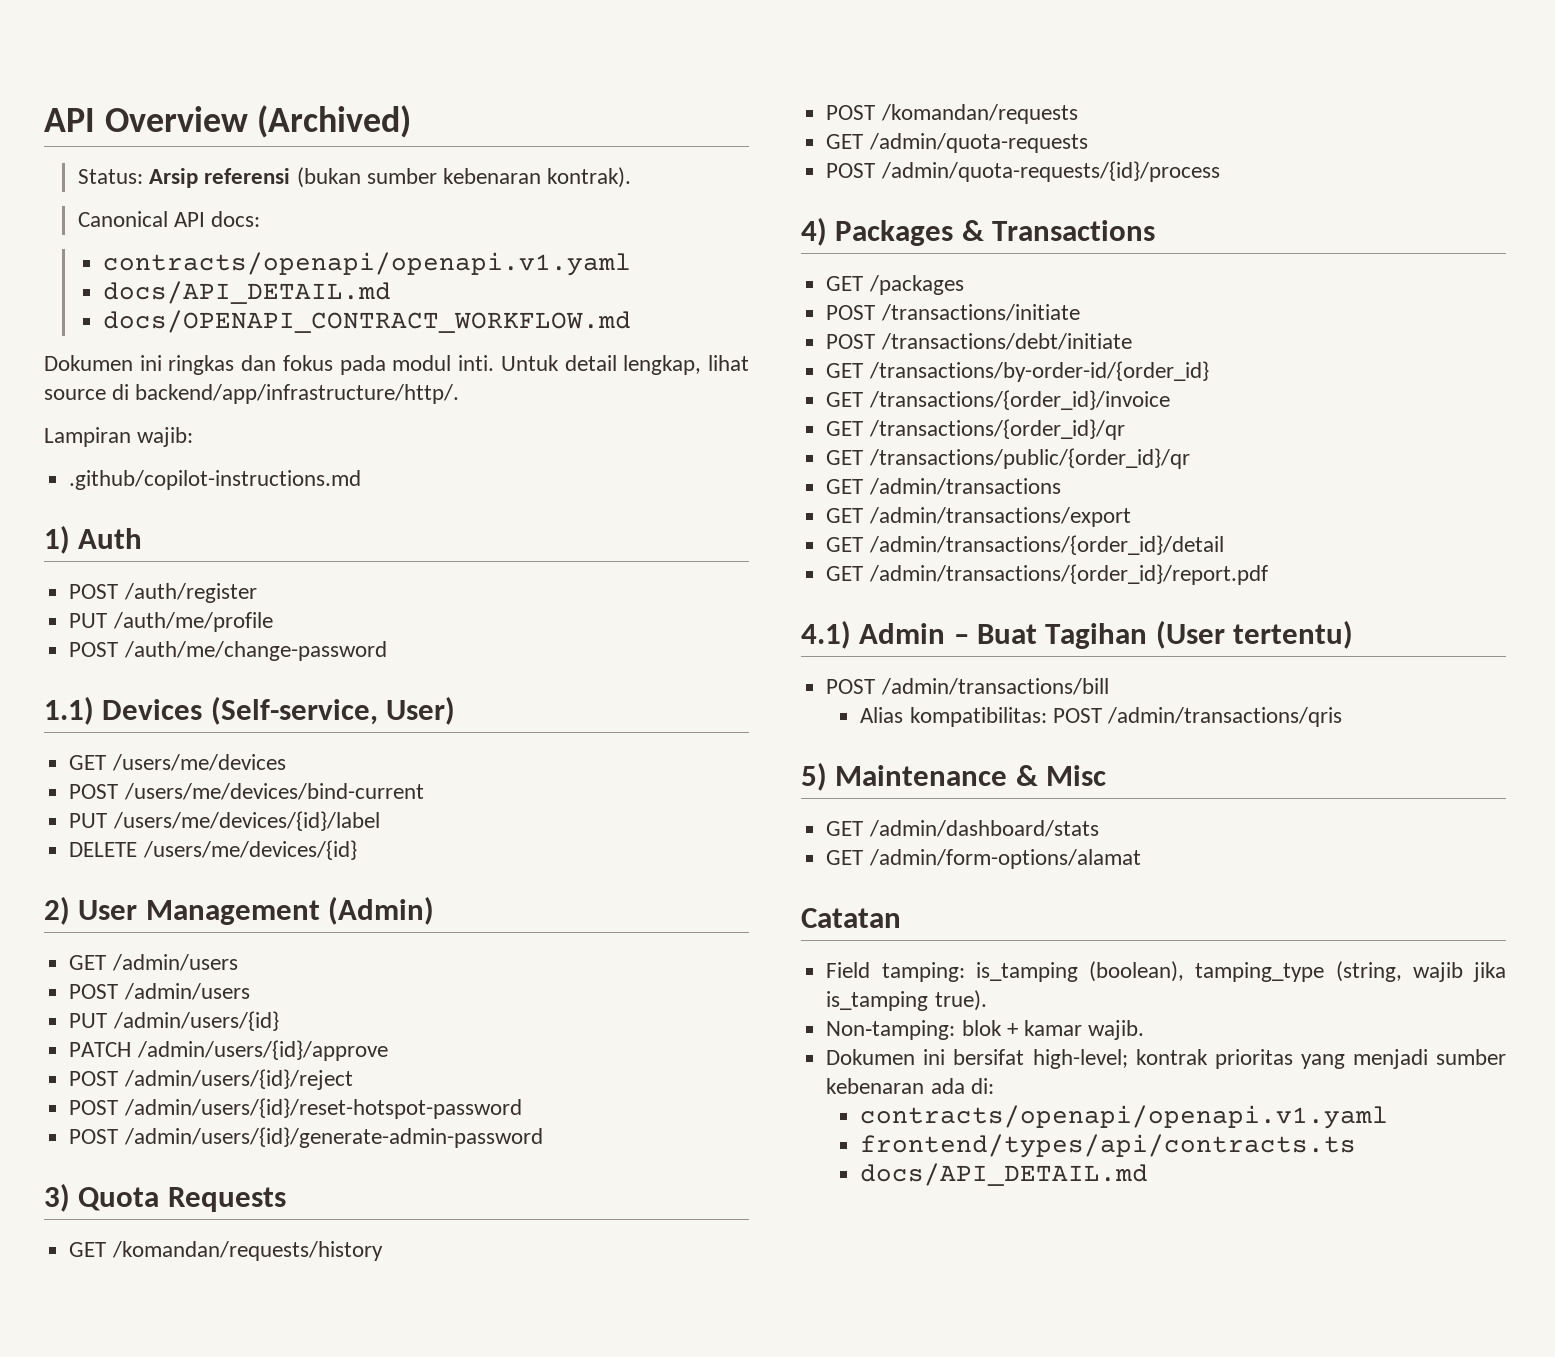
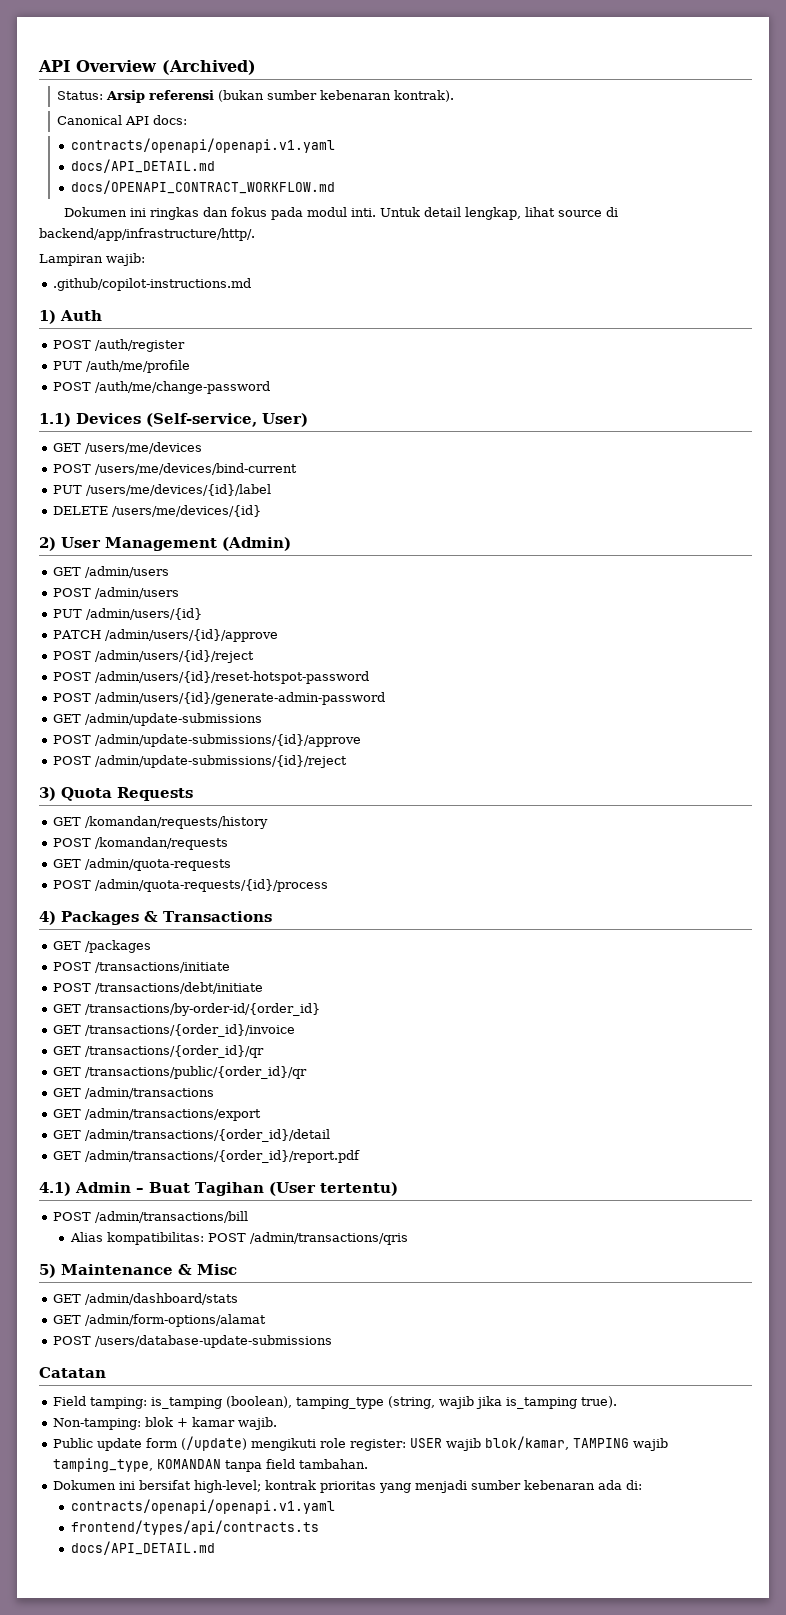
(543, 1137) none -> [52,713,262,726] [52,734,361,747] [52,755,347,768] // GET /admin/update-submissions // POST /admin/update-submissions/{id}/approve // POST /admin/update-submissions/{id}/reject
(1141, 859) none -> [52,1335,332,1348] // POST /users/database-update-submissions
(1145, 1030) none -> [52,1436,668,1451] [52,1458,368,1472] // Public update form (/update) mengikuti role register: USER wajib blok/kamar, TAMPING wajib tamping_type, KOMANDAN tanpa field tambahan.

